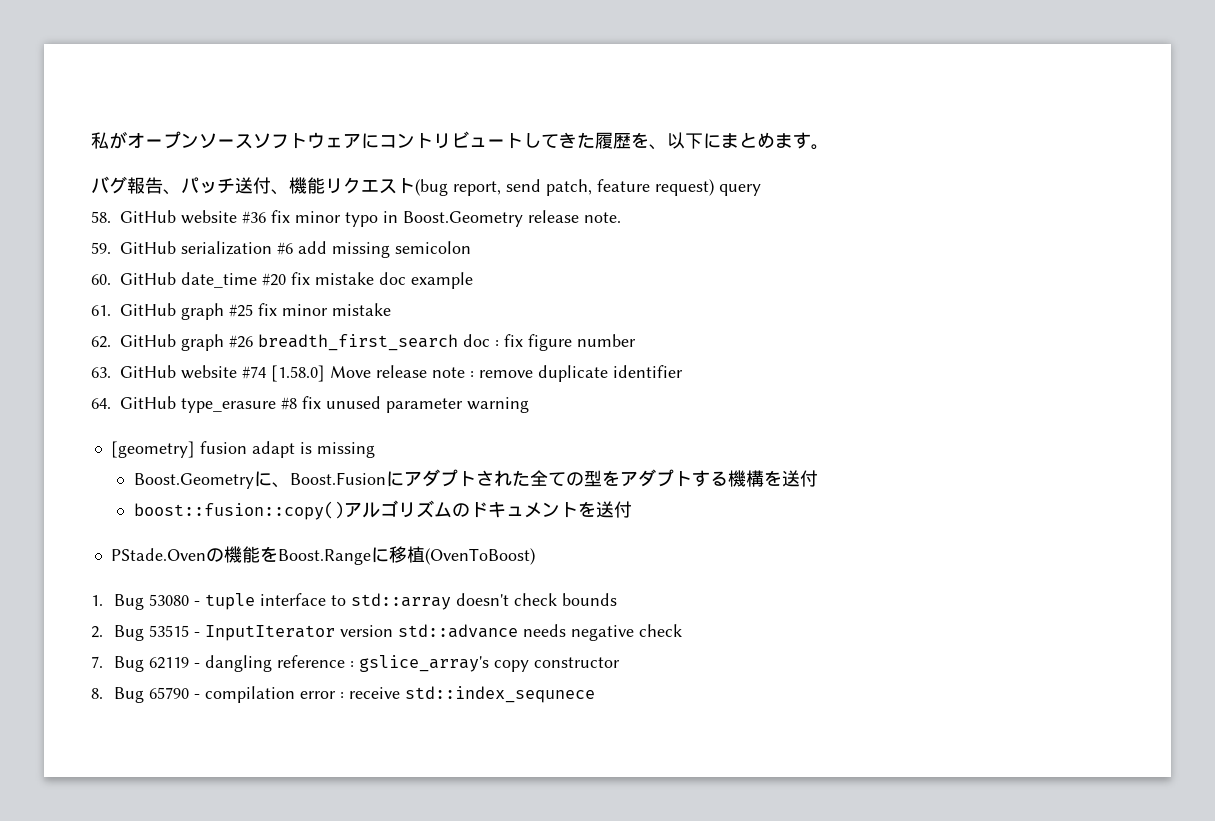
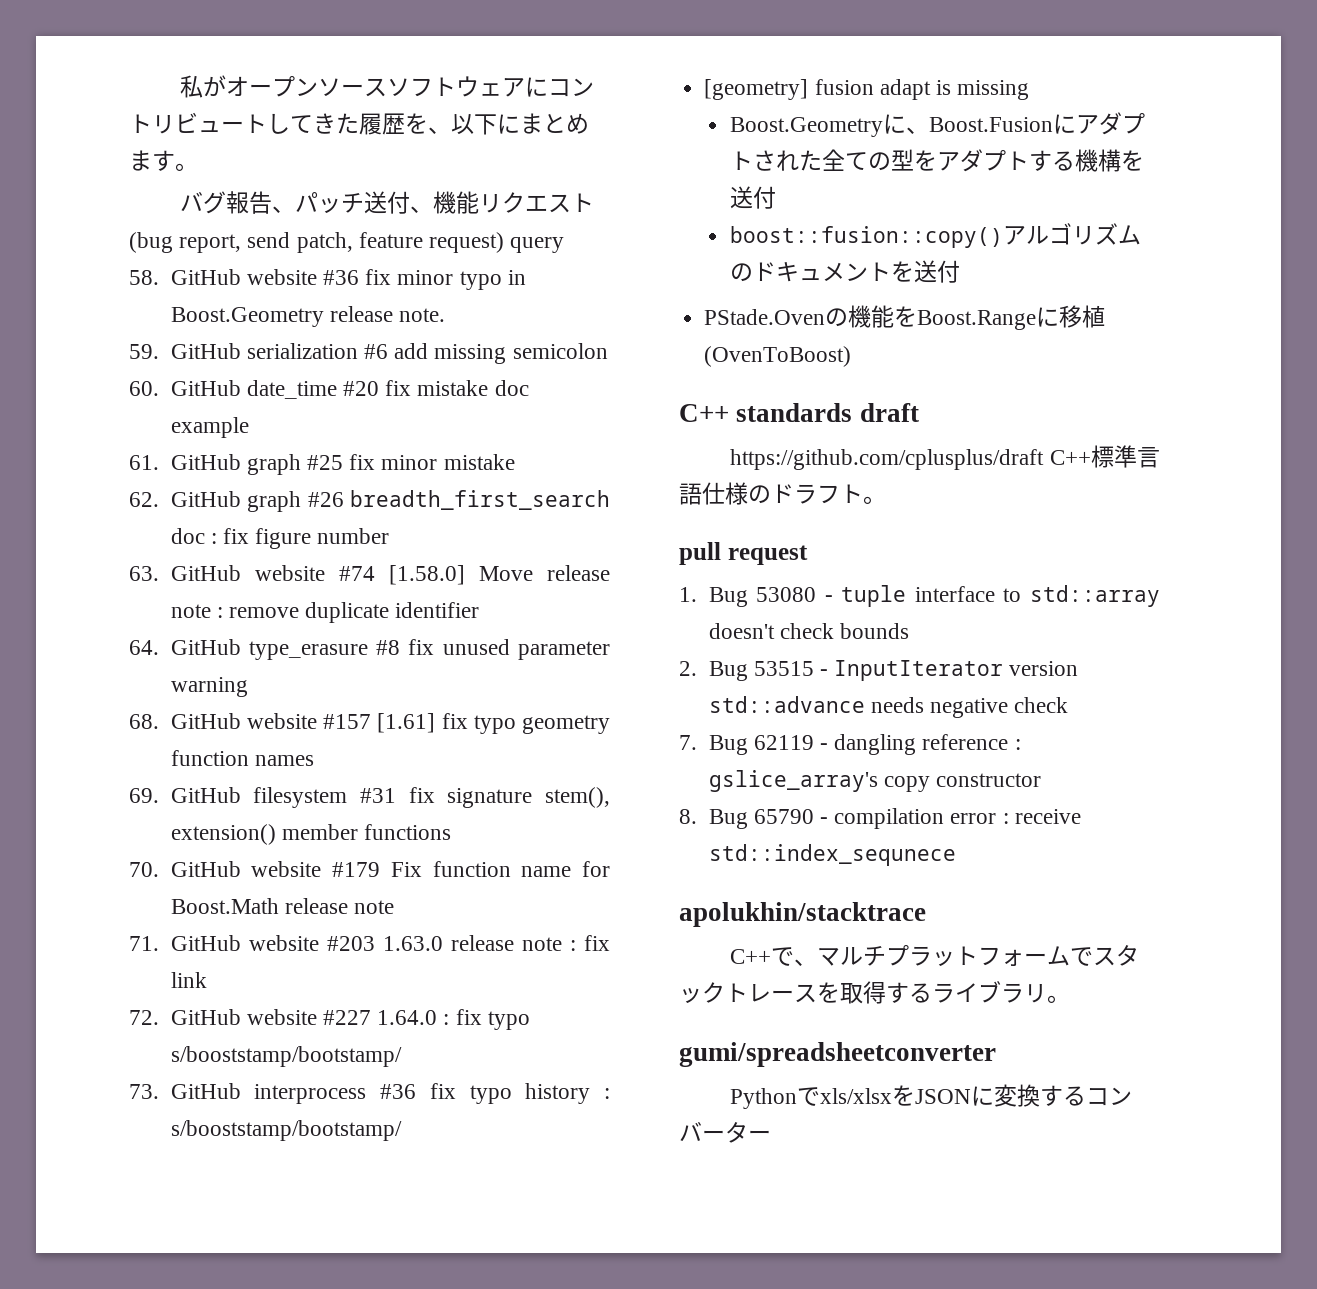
(529, 405) none -> [129,713,610,734] [170,750,314,766] [129,787,610,808] [170,824,451,845] [129,861,610,877] [170,898,394,914] [129,935,610,951] [170,972,207,988] [129,1009,530,1030] [170,1046,402,1067] [129,1083,610,1104] [170,1120,402,1141] // 68. GitHub website #157 [1.61] fix typo geometry function names // 69. GitHub filesystem #31 fix signature stem(), extension() member functions // 70. GitHub website #179 Fix function name for Boost.Math release note // 71. GitHub website #203 1.63.0 release note : fix link // 72. GitHub website #227 1.64.0 : fix typo s/booststamp/bootstamp/ // 73. GitHub interprocess #36 fix typo history : s/booststamp/bootstamp/
(535, 556) none -> [679,403,919,422] [729,445,1160,470] [679,482,886,505] [679,542,808,565] // C++ standards draft // https://github.com/cplusplus/draft C++標準言語仕様のドラフト。 // pull request
(595, 694) none -> [679,902,926,927] [729,944,1139,966] [679,981,1070,1004] [679,1042,996,1067] [729,1084,1132,1109] [679,1122,771,1143] // apolukhin/stacktrace // C++で、マルチプラットフォームでスタックトレースを取得するライブラリ。 // gumi/spreadsheetconverter // Pythonでxls/xlsxをJSONに変換するコンバーター

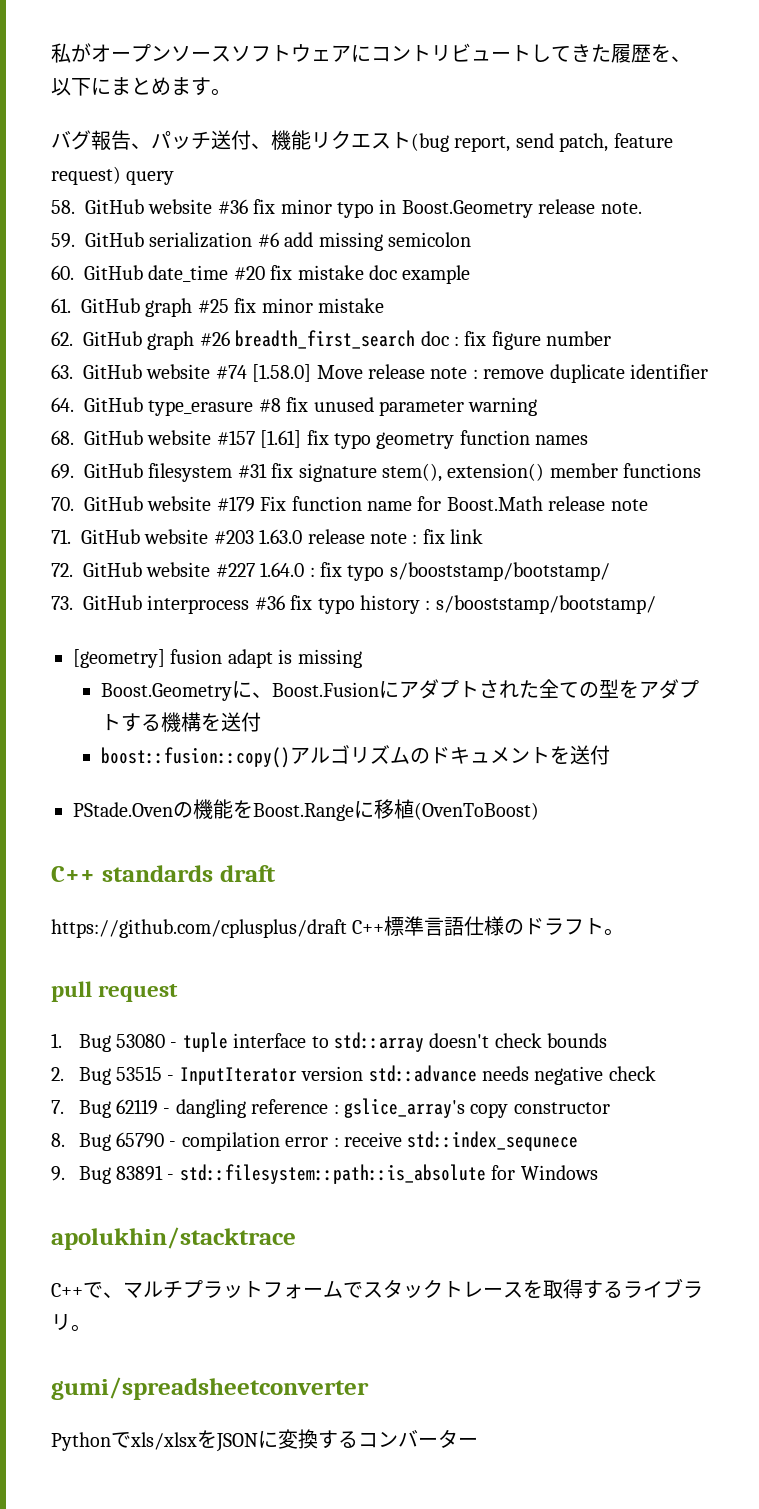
(956, 855) none -> [51,1164,598,1184] // 9. Bug 83891 - std::filesystem::path::is_absolute for Windows

